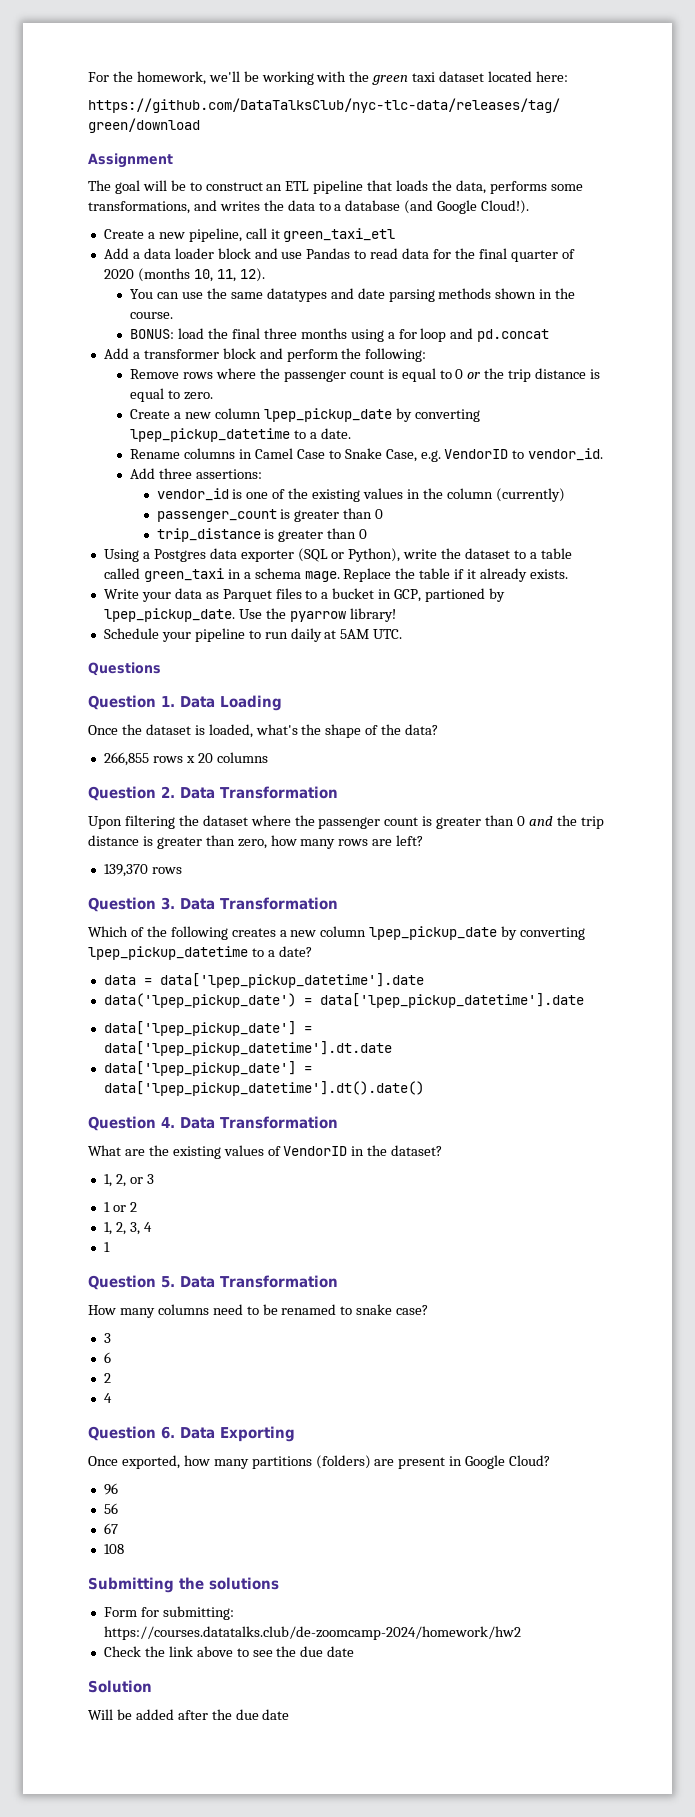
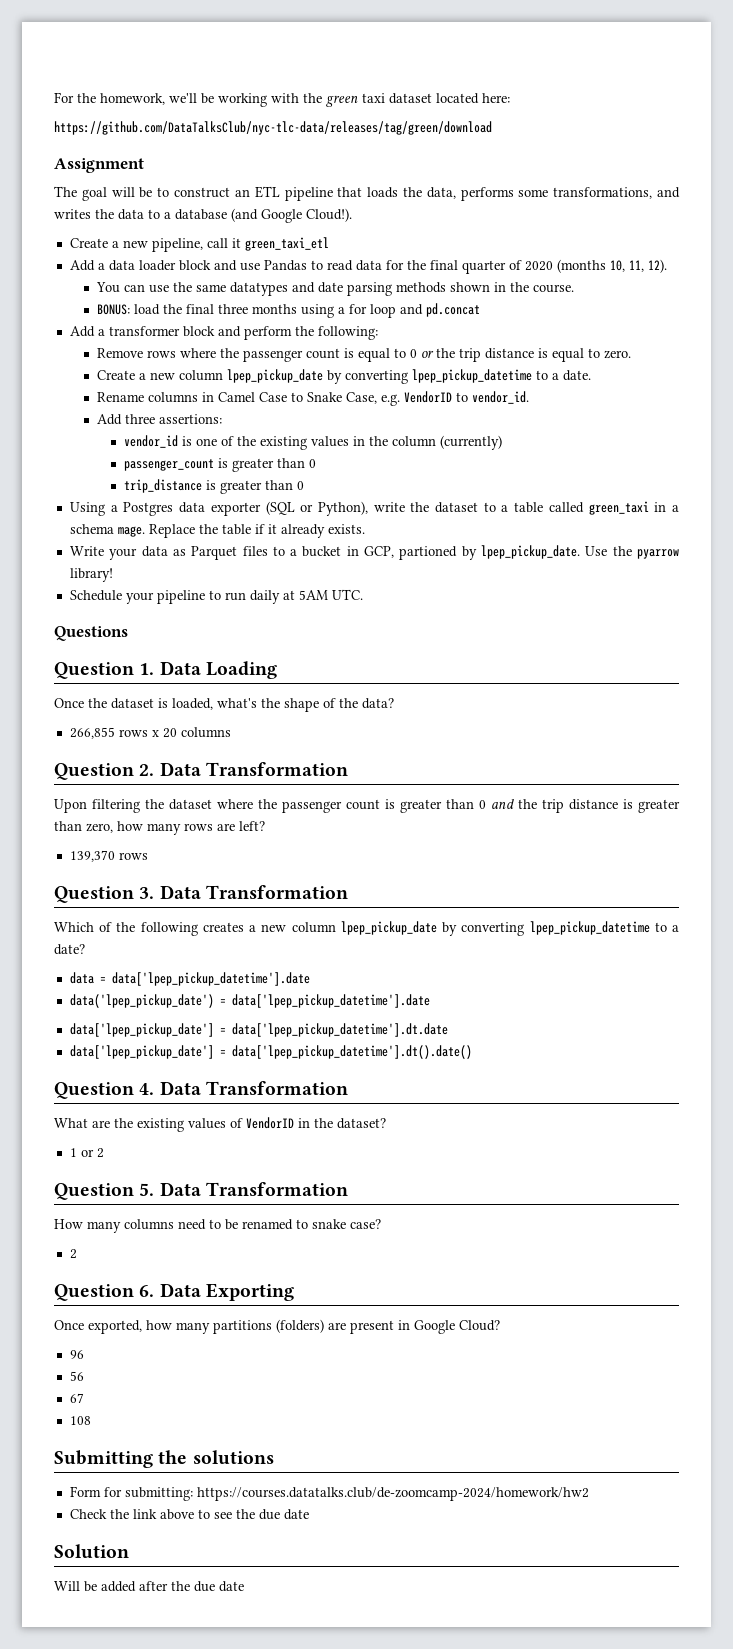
[103,1174,154,1187] // 1, 2, or 3 -> (386, 1123) none
[103,1222,152,1235] [103,1242,110,1252] // 1, 2, 3, 4 // 1 -> (104, 1153) none
[103,1333,111,1343] [103,1352,111,1363] [103,1373,111,1383] [103,1393,112,1403] // 3 // 6 // 2 // 4 -> [69,1249,77,1259] // 2

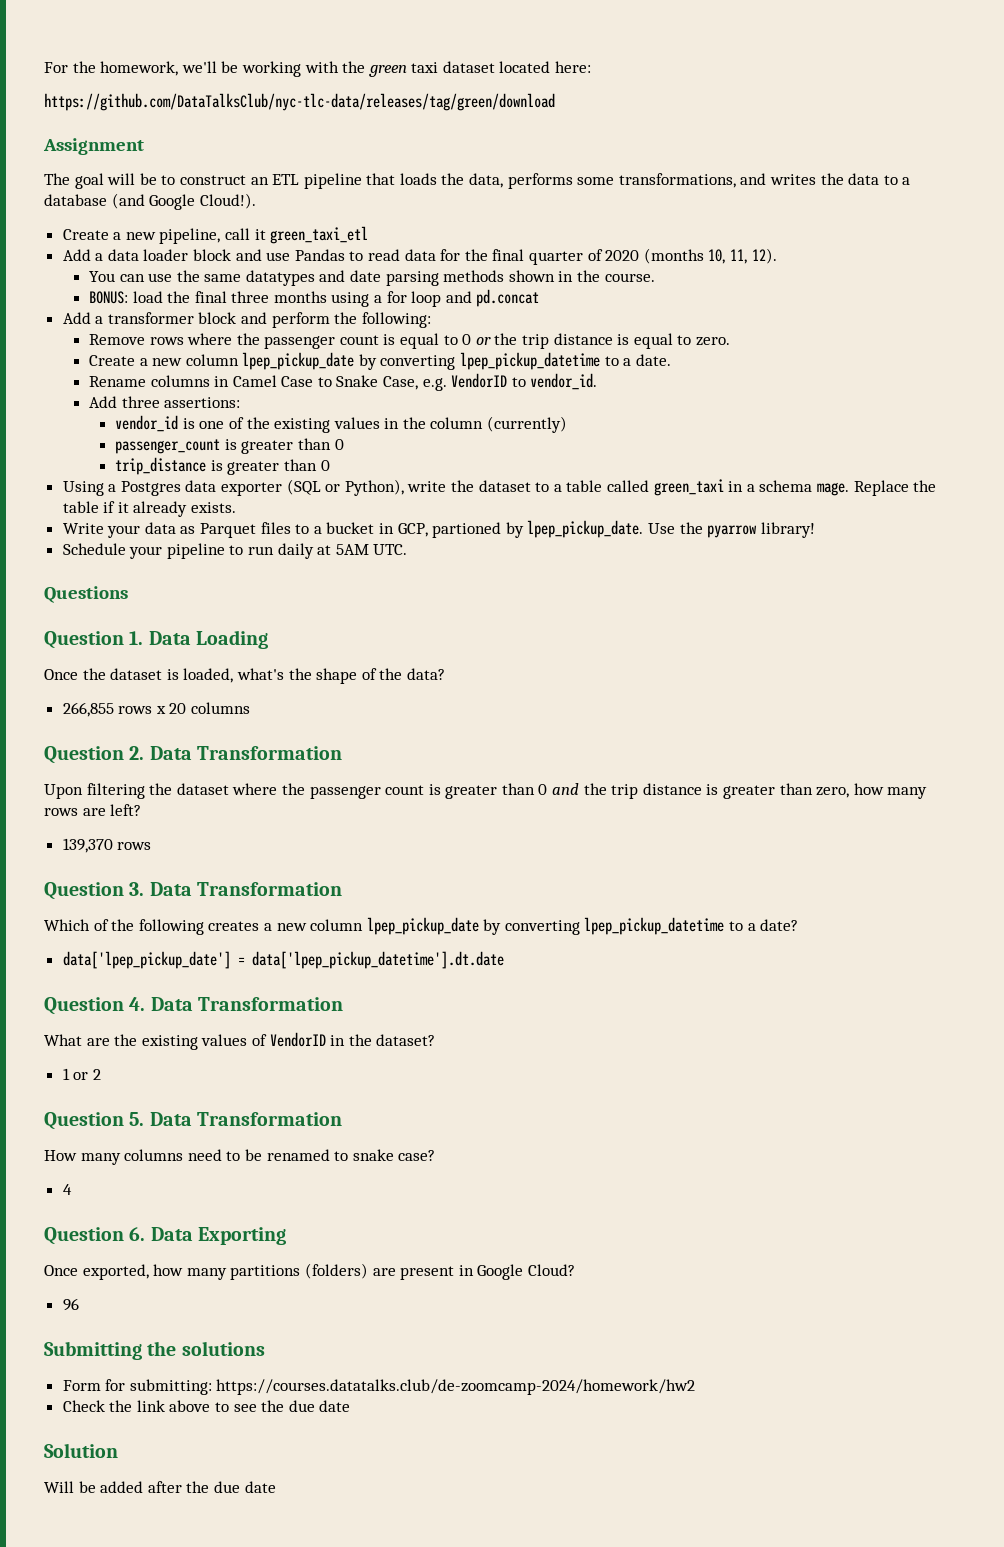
[69,972,310,986] [69,994,430,1008] // data = data['lpep_pickup_datetime'].date // data('lpep_pickup_date') = data['lpep_pickup_datetime'].date -> (799, 925) none
[69,1045,472,1059] // data['lpep_pickup_date'] = data['lpep_pickup_datetime'].dt().date() -> (504, 960) none
[69,1249,77,1259] 2 -> [62,1184,72,1195] 4
[69,1371,84,1381] [69,1393,84,1403] [69,1416,91,1425] // 56 // 67 // 108 -> (79, 1304) none

